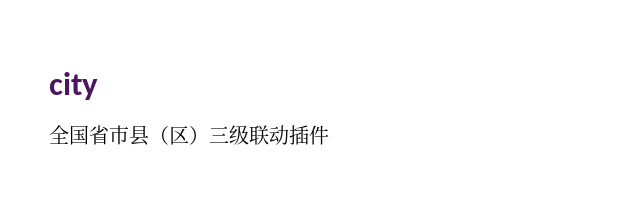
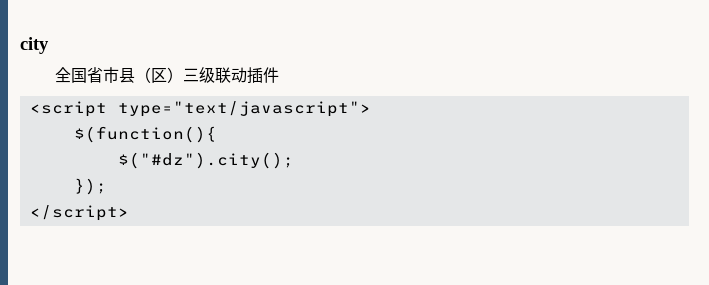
(329, 135) none -> [29,101,371,117] [73,126,217,143] [117,152,294,169] [73,178,107,195] [29,205,129,221] // <script type="text/javascript"> // $(function(){ // $("#dz").city(); // }); // </script>

